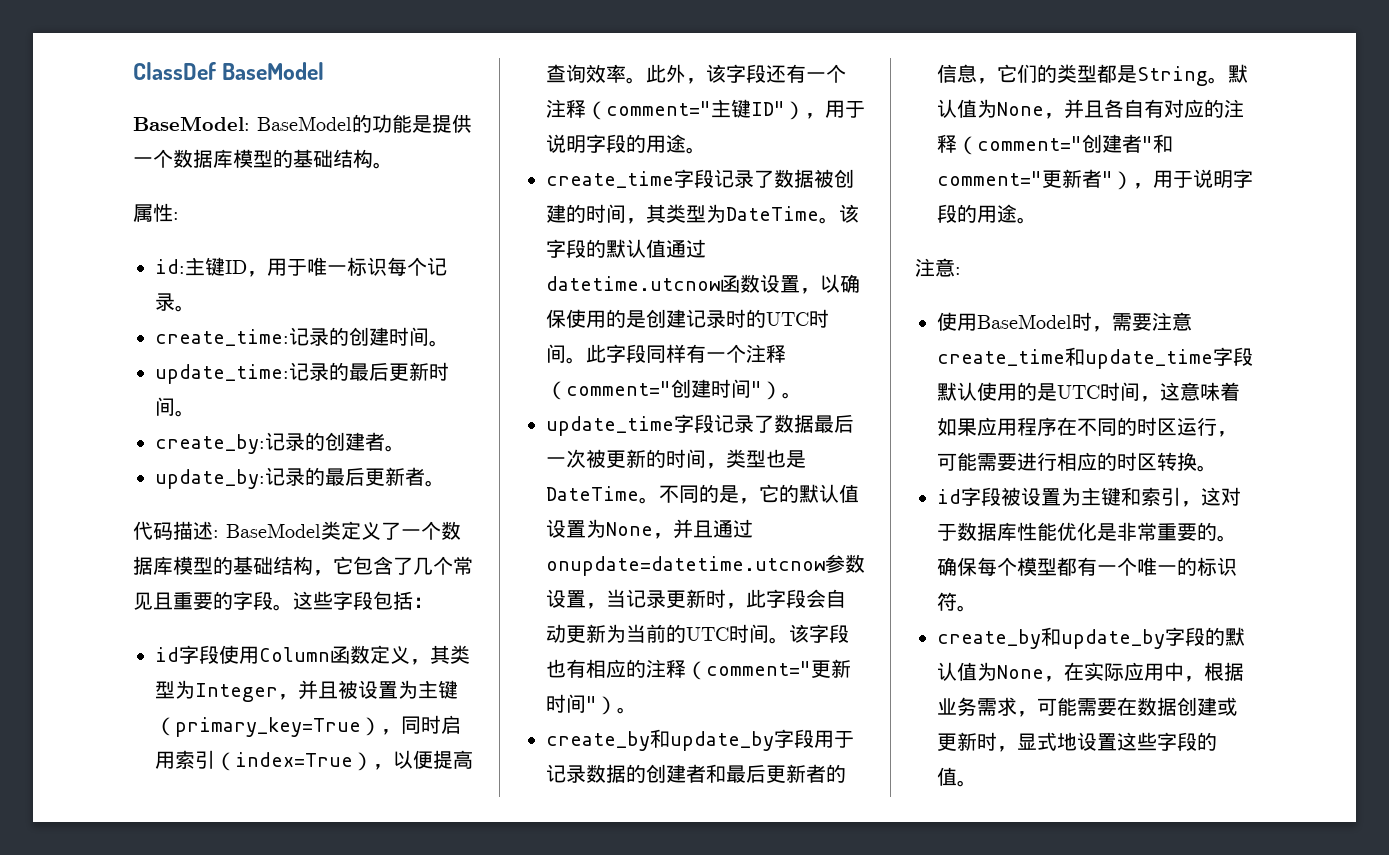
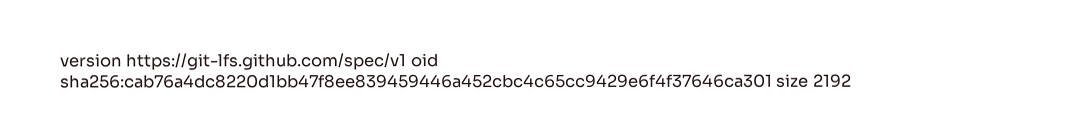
[133,62,325,80] [133,114,472,133] [133,149,393,169] [133,203,179,222] [155,257,447,277] [155,293,195,312] [155,327,449,347] [155,362,449,384] [155,397,195,417] [155,432,405,454] [155,467,445,489] [133,521,461,540] [133,556,473,576] [133,591,433,611] [155,645,470,665] [155,680,458,702] [155,715,461,737] [155,750,473,771] [546,64,846,84] [546,99,865,120] [546,134,706,154] [546,169,854,188] [546,204,859,224] [546,239,706,258] [546,274,860,294] [546,309,829,328] [546,344,786,364] [546,379,802,400] [546,414,854,436] [546,449,806,469] [546,484,859,504] [546,519,753,539] [546,554,865,576] [546,589,846,609] [546,624,849,644] [546,659,851,680] [546,694,637,715] [546,729,854,751] [546,764,846,783] [937,64,1248,86] [937,99,1244,119] [937,134,1173,155] [937,169,1253,190] [937,204,1037,224] [915,258,961,277] [937,312,1192,332] [937,347,1253,369] [937,382,1240,402] [937,417,1237,437] [937,452,1217,472] [937,487,1241,507] [937,522,1237,542] [937,557,1237,576] [937,592,977,612] [937,627,1245,649] [937,662,1244,682] [937,697,1237,717] [937,732,1217,752] [937,767,977,787] ClassDef BaseModel // BaseModel: BaseModel的功能是提供一个数据库模型的基础结构。 // 属性: // id:主键ID，用于唯一标识每个记录。 // create_time:记录的创建时间。 // update_time:记录的最后更新时间。 // create_by:记录的创建者。 // update_by:记录的最后更新者。 // 代码描述: BaseModel类定义了一个数据库模型的基础结构，它包含了几个常见且重要的字段。这些字段包括： // id字段使用Column函数定义，其类型为Integer，并且被设置为主键（primary_key=True），同时启用索引（index=True），以便提高查询效率。此外，该字段还有一个注释（comment="主键ID"），用于说明字段的用途。 // create_time字段记录了数据被创建的时间，其类型为DateTime。该字段的默认值通过datetime.utcnow函数设置，以确保使用的是创建记录时的UTC时间。此字段同样有一个注释（comment="创建时间"）。 // update_time字段记录了数据最后一次被更新的时间，类型也是DateTime。不同的是，它的默认值设置为None，并且通过onupdate=datetime.utcnow参数设置，当记录更新时，此字段会自动更新为当前的UTC时间。该字段也有相应的注释（comment="更新时间"）。 // create_by和update_by字段用于记录数据的创建者和最后更新者的信息，它们的类型都是String。默认值为None，并且各自有对应的注释（comment="创建者"和comment="更新者"），用于说明字段的用途。 // 注意: // 使用BaseModel时，需要注意create_time和update_time字段默认使用的是UTC时间，这意味着如果应用程序在不同的时区运行，可能需要进行相应的时区转换。 // id字段被设置为主键和索引，这对于数据库性能优化是非常重要的。确保每个模型都有一个唯一的标识符。 // create_by和update_by字段的默认值为None，在实际应用中，根据业务需求，可能需要在数据创建或更新时，显式地设置这些字段的值。 -> [59,53,439,71] [60,73,852,89] version https://git-lfs.github.com/spec/v1 oid sha256:cab76a4dc8220d1bb47f8ee839459446a452cbc4c65cc9429e6f4f37646ca301 size 2192

